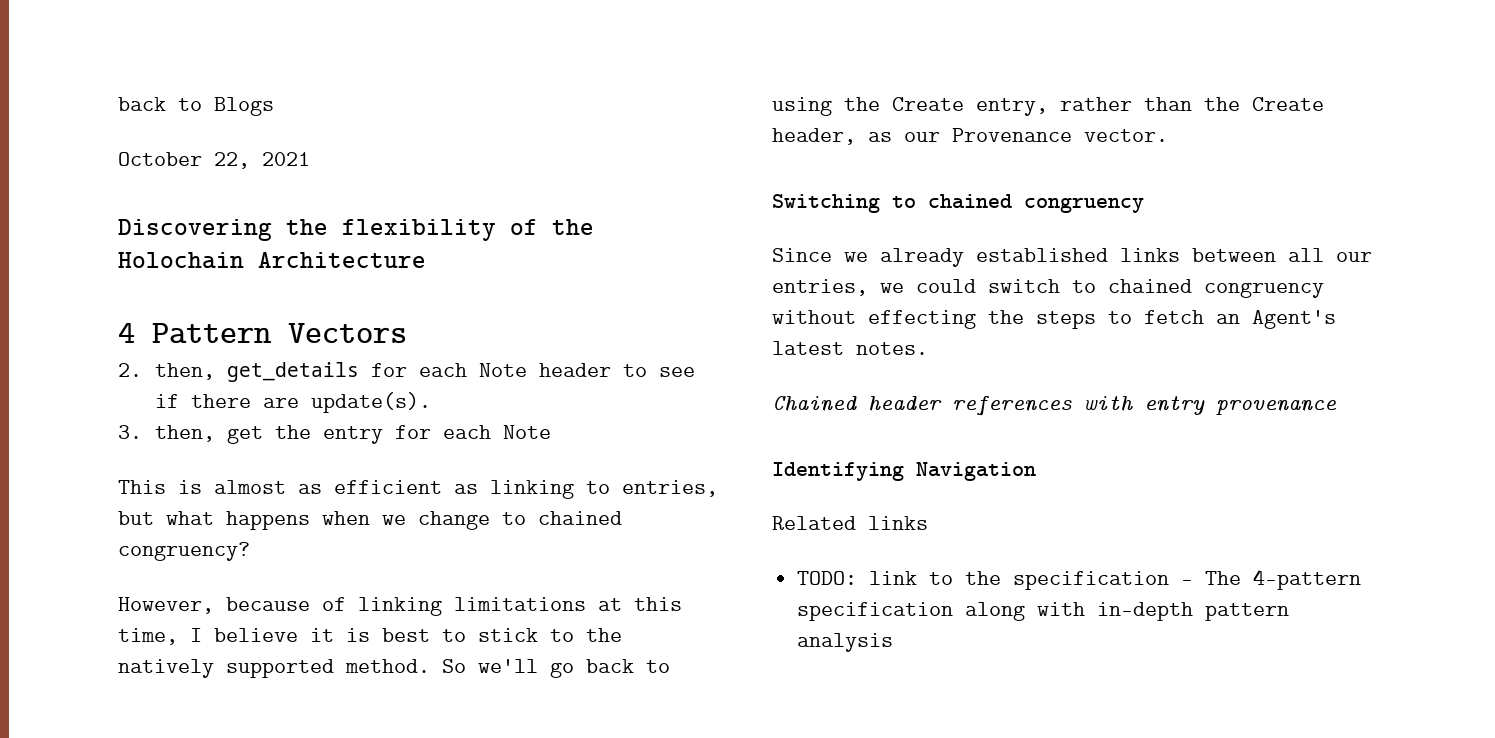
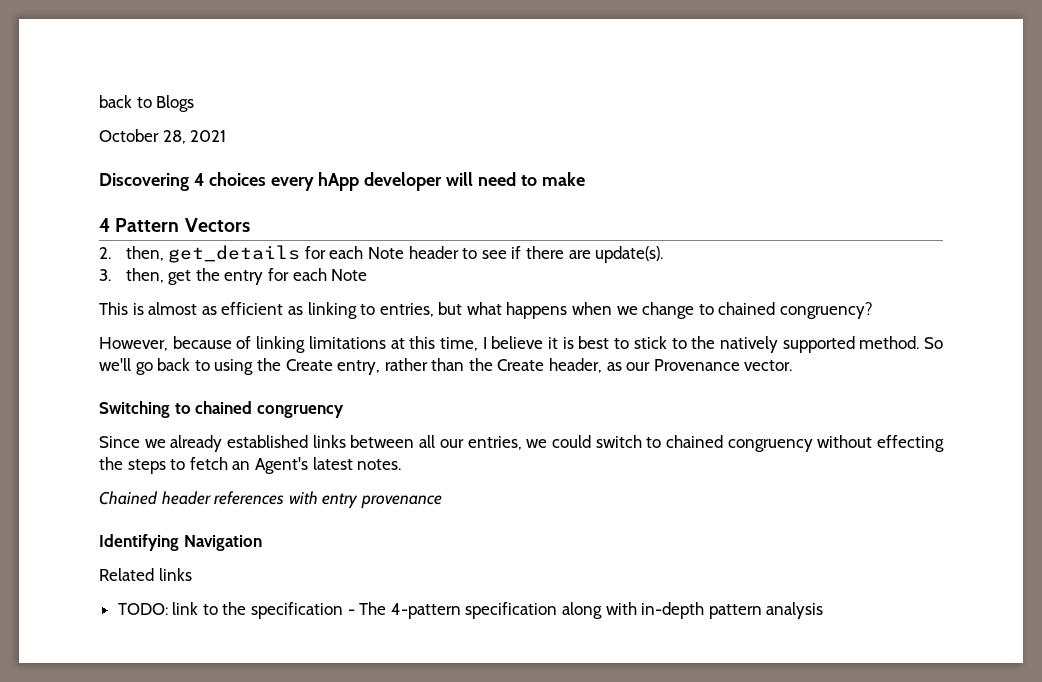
[214,152,250,169] 22, -> [162,130,186,144] 28,
[286,219,594,241] [118,252,426,269] the flexibility of the Holochain Architecture -> [193,172,585,191] 4 choices every hApp developer will need to make

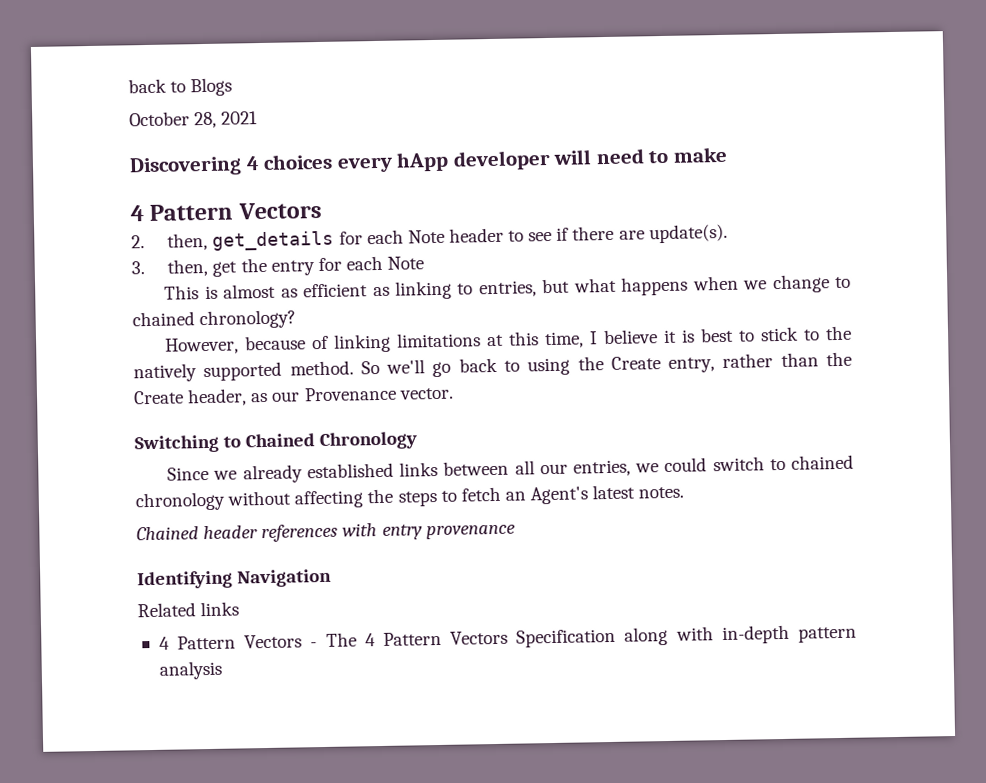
[780,302,874,319] congruency? -> [199,309,297,330] chronology?
[195,401,344,418] chained congruency -> [245,431,418,451] Chained Chronology
[727,435,944,452] congruency without effecting -> [135,490,365,512] chronology without affecting
[117,602,558,619] TODO: link to the specification - The 4-pattern specification -> [158,628,617,650] 4 Pattern Vectors - The 4 Pattern Vectors Specification

